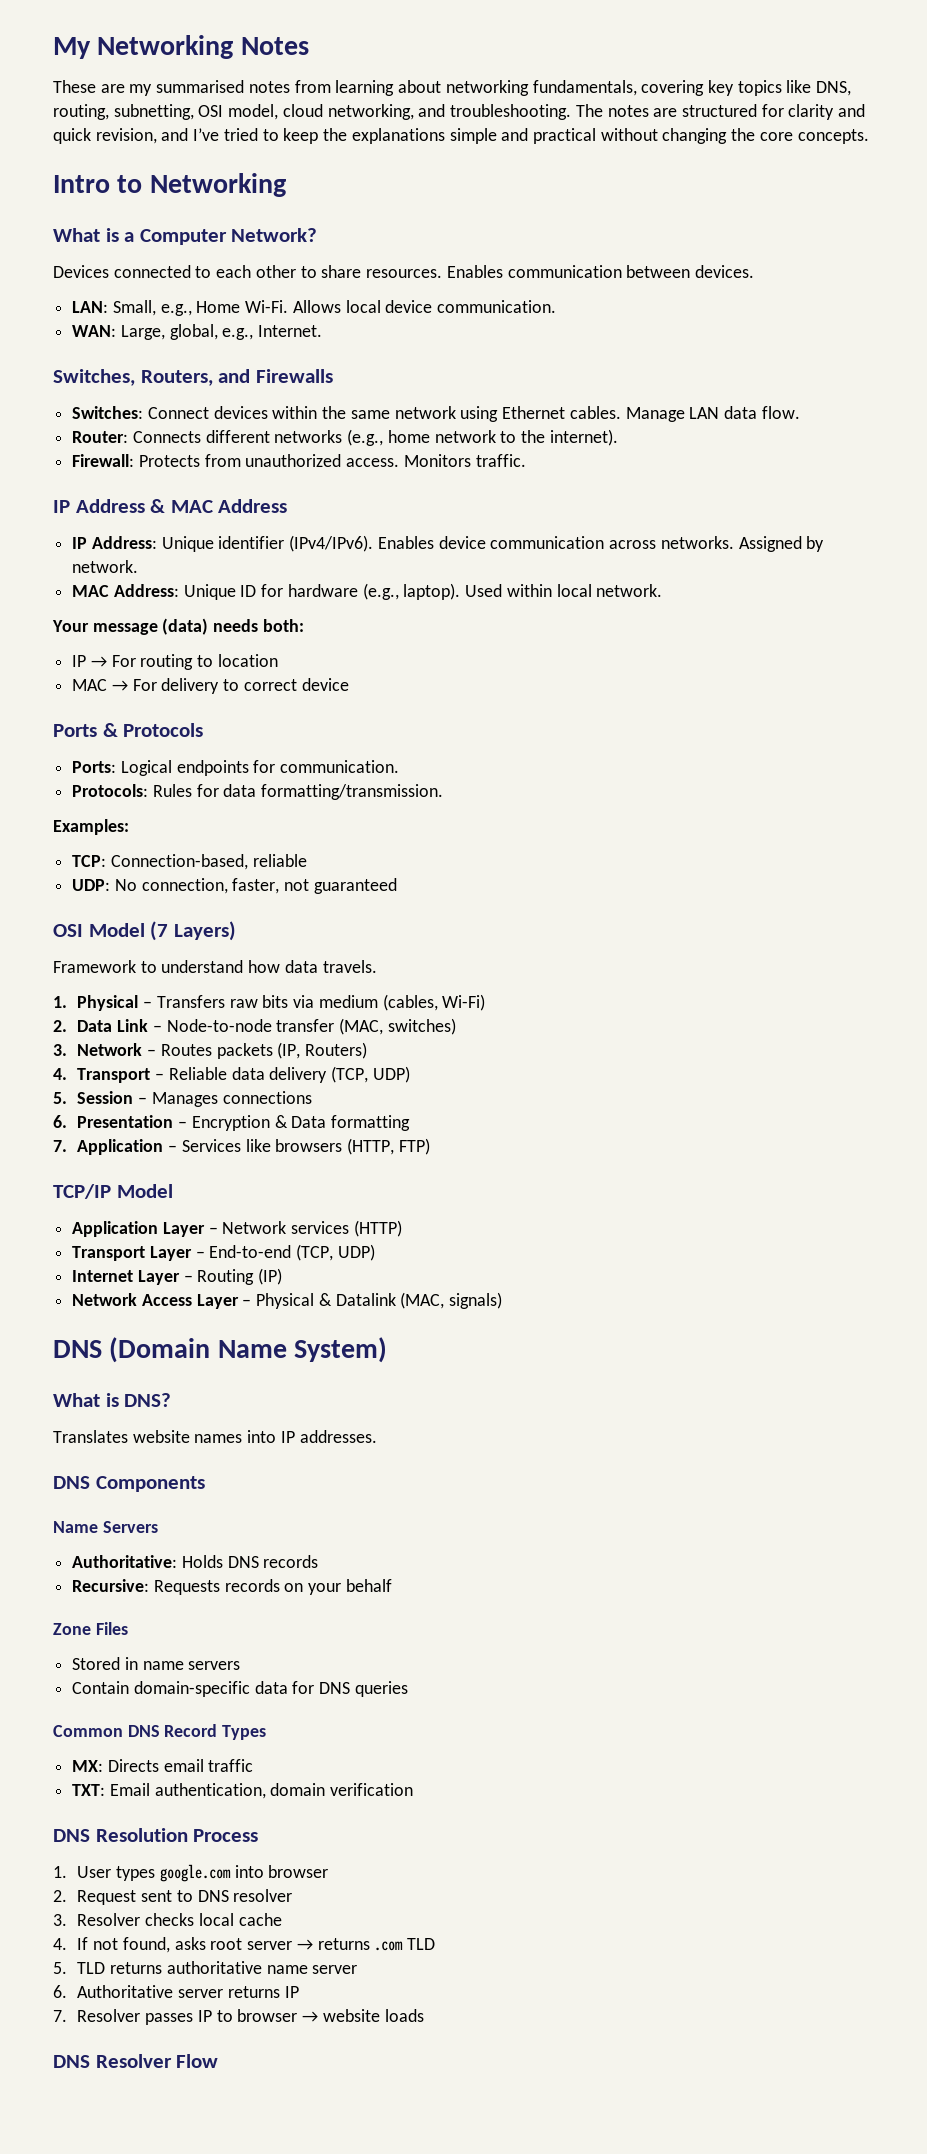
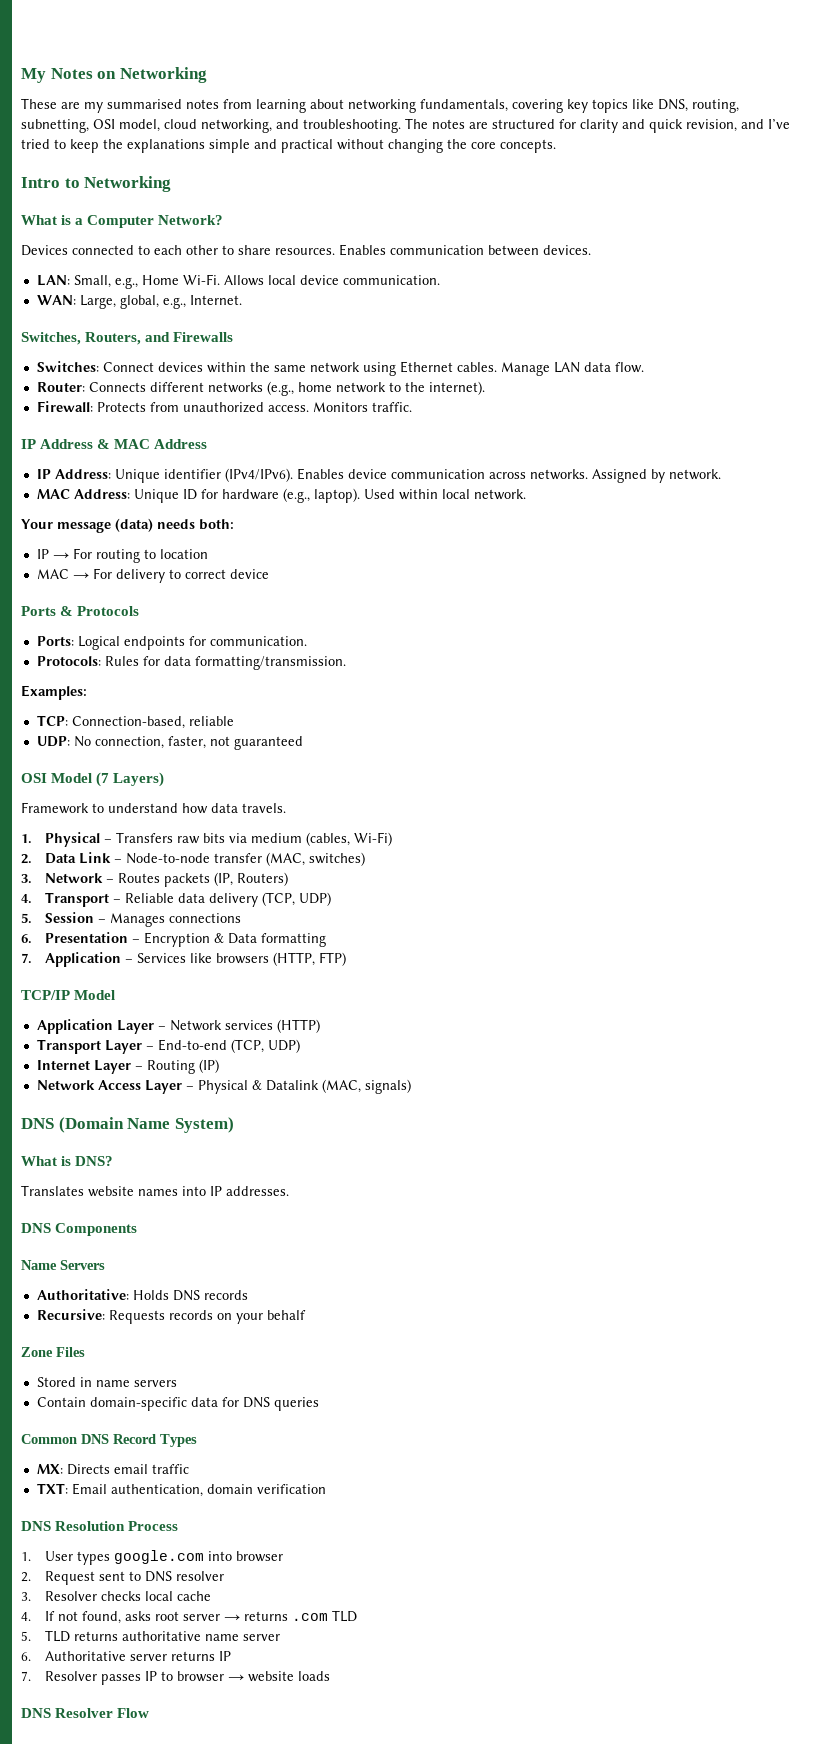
[97,35,309,59] Networking Notes -> [50,67,207,83] Notes on Networking

